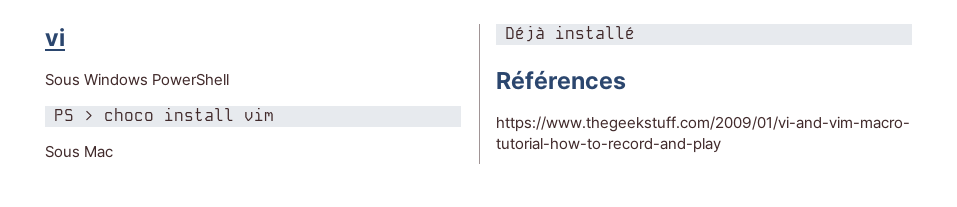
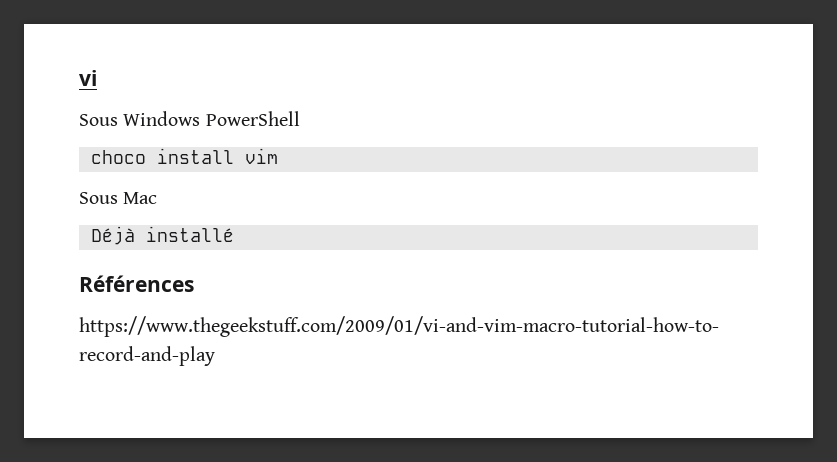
[54,109,95,121] PS > -> (300, 118) none

